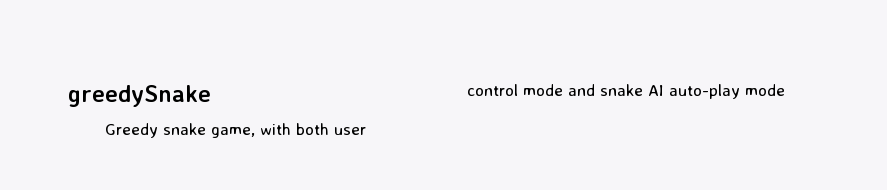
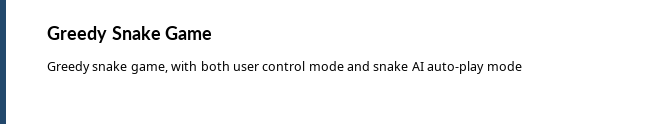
[68,85,211,107] greedySnake -> [47,26,213,43] Greedy Snake Game

